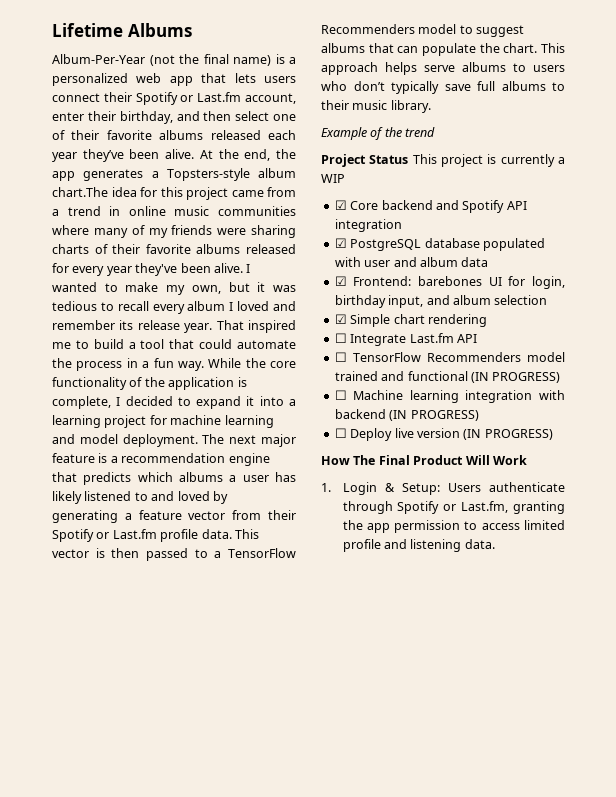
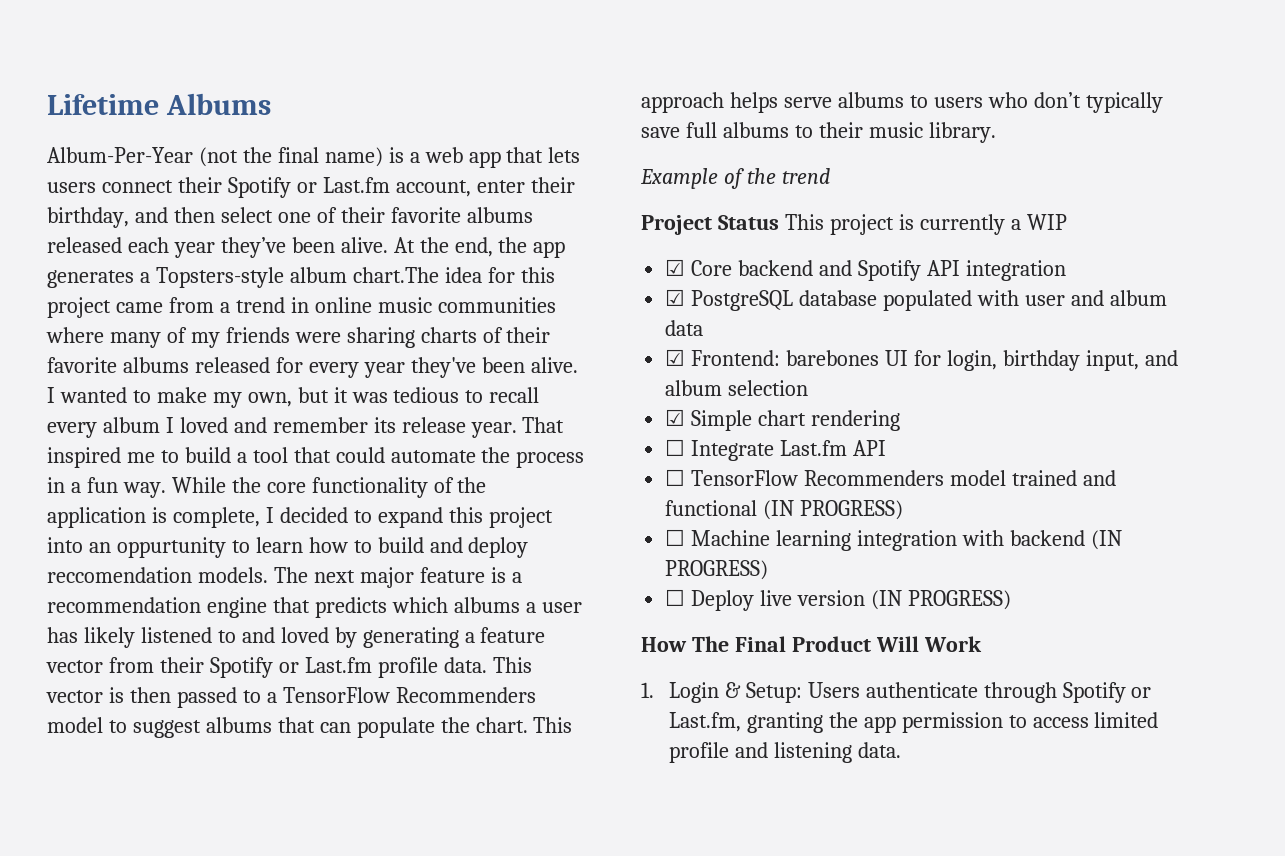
[52,73,128,86] personalized -> (420, 157) none
[246,396,296,406] [52,415,274,428] [52,434,198,447] it into a learning project for machine learning and model deployment. -> [448,507,553,528] [47,537,529,558] [47,567,268,583] this project into an oppurtunity to learn how to build and deploy reccomendation models.

